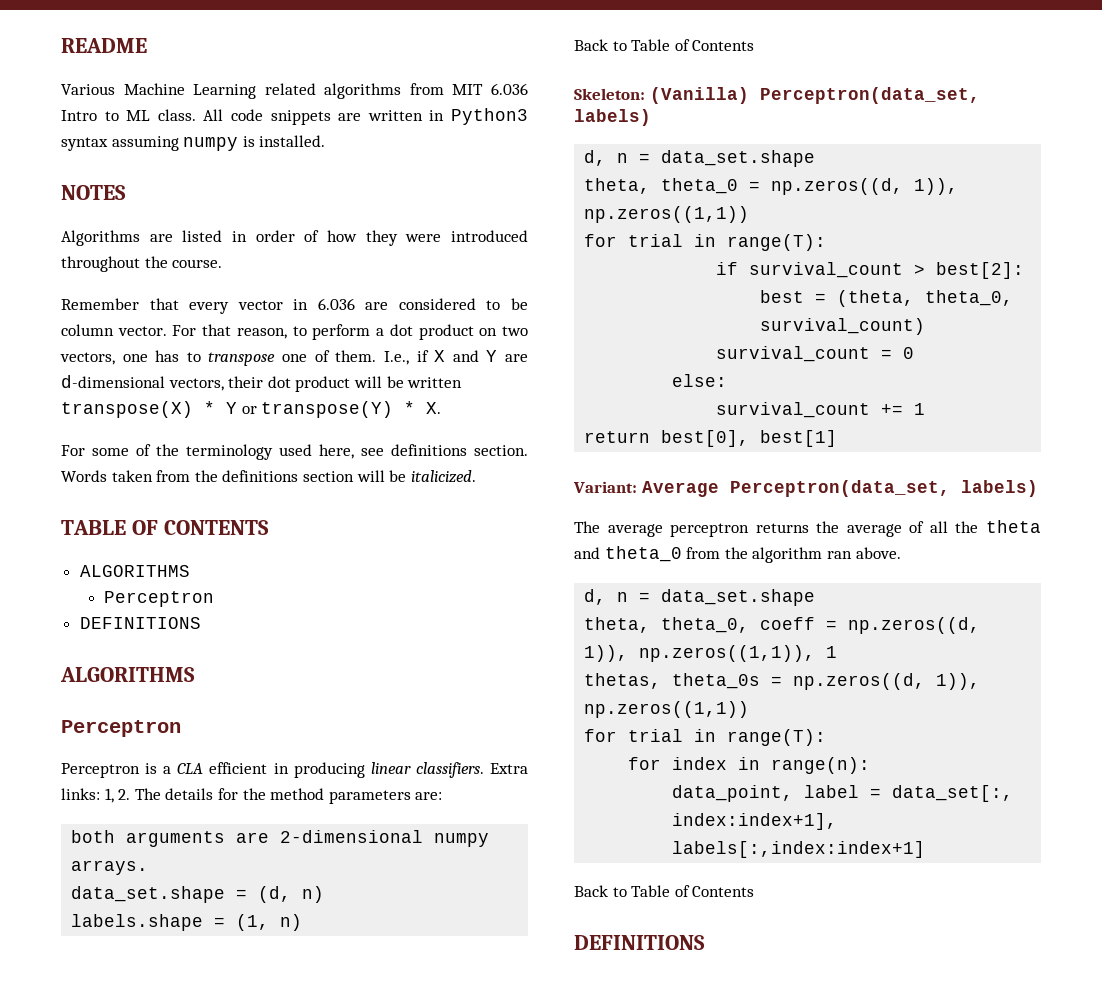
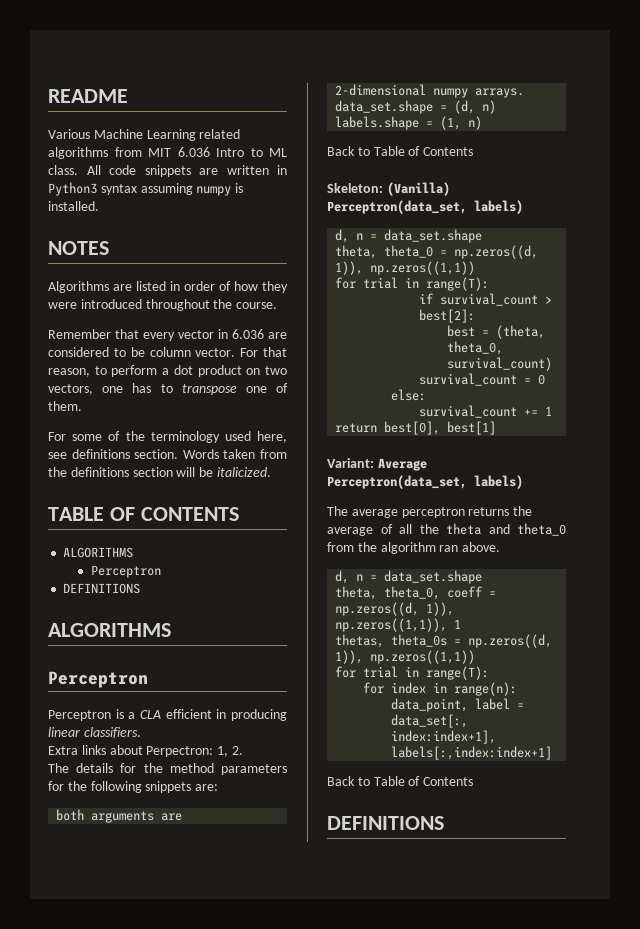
[383,350,529,365] [61,375,463,392] [61,401,442,418] I.e., if X and Y are d-dimensional vectors, their dot product will be written transpose(X) * Y or transpose(Y) * X. -> (82, 406) none
[489,763,528,774] [61,788,100,800] Extra links: -> [48,745,214,757] // Extra links about Perpectron:
(131, 794) none -> (243, 750) //
(411, 797) none -> [48,781,192,793] for the following snippets

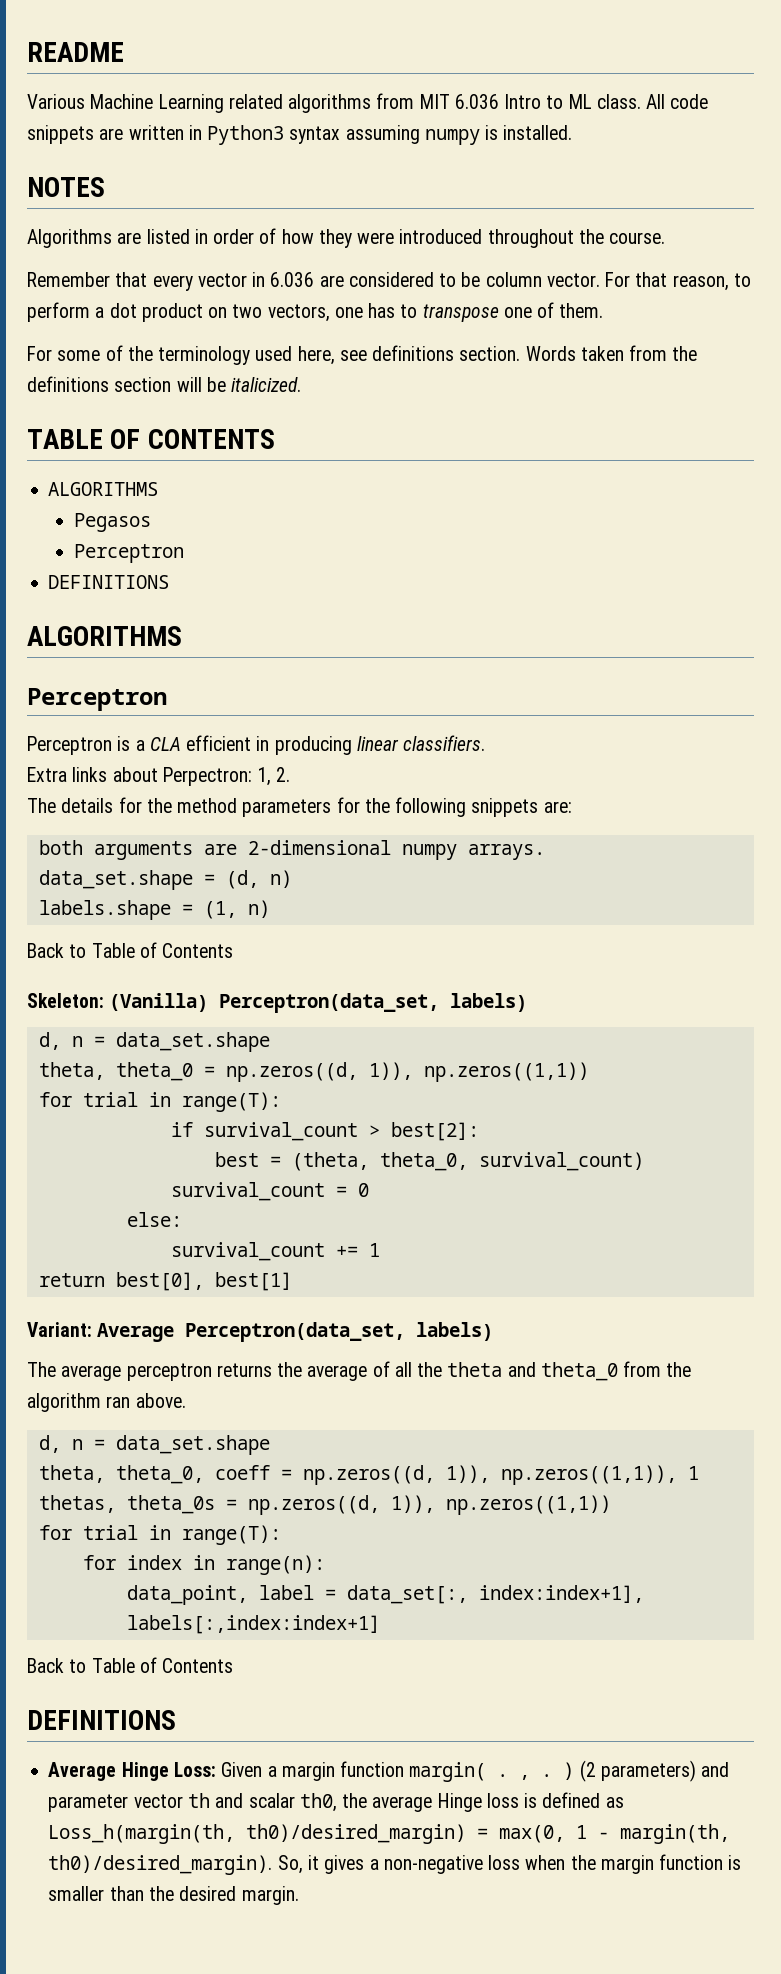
(134, 552) none -> [73,513,151,532] // Pegasos
(444, 823) none -> [48,1760,730,1782] [48,1792,624,1812] [48,1824,731,1844] [48,1854,742,1875] [48,1886,299,1905] // Average Hinge Loss: Given a margin function margin( . , . ) (2 parameters) and parameter vector th and scalar th0, the average Hinge loss is defined as Loss_h(margin(th, th0)/desired_margin) = max(0, 1 - margin(th, th0)/desired_margin). So, it gives a non-negative loss when the margin function is smaller than the desired margin.

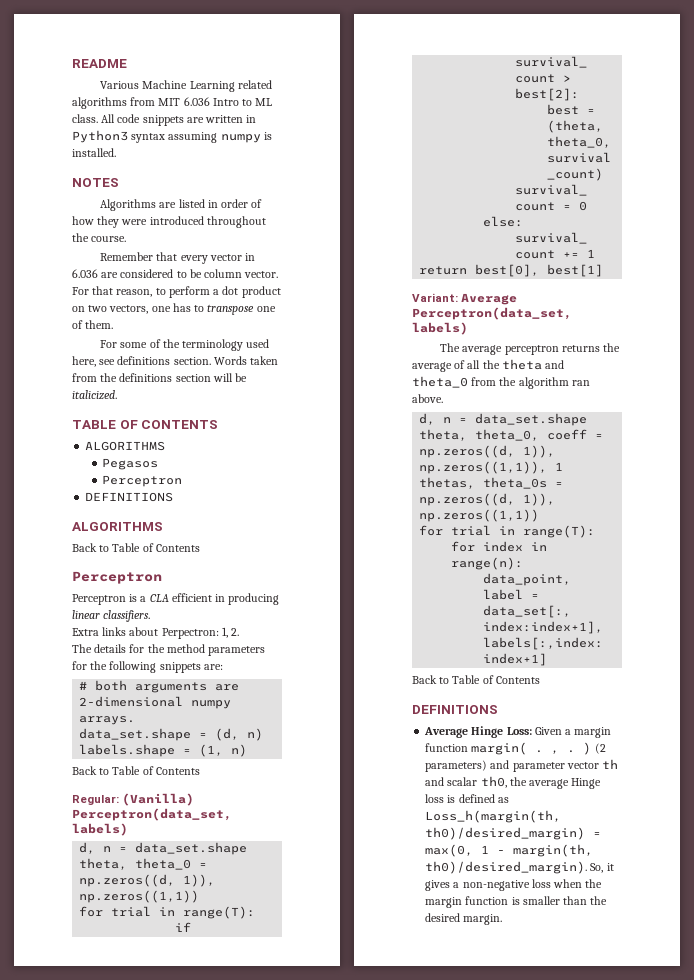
(182, 636) none -> [72,543,200,552] // Back to Table of Contents
(572, 807) none -> [79,681,88,690] #
[27,993,104,1008] Skeleton: -> [72,795,119,805] Regular:

